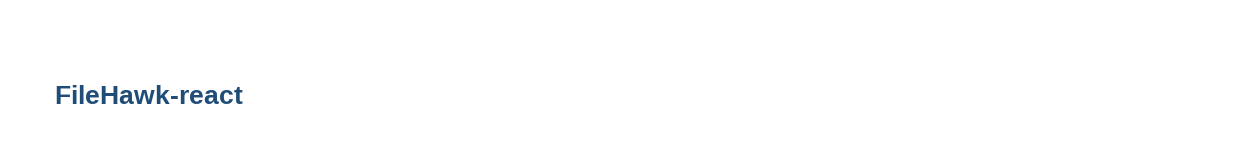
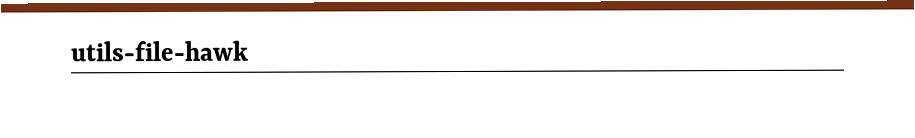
[55,85,243,104] FileHawk-react -> [70,40,248,62] utils-file-hawk

